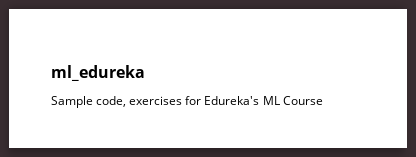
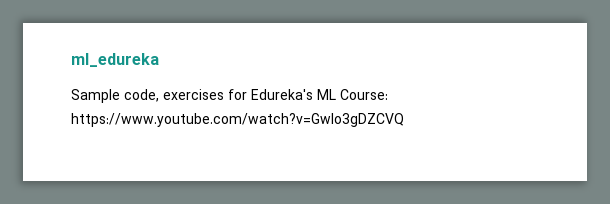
[282,96,323,105] Course -> [340,89,388,100] [71,113,404,127] Course: https://www.youtube.com/watch?v=GwIo3gDZCVQ

